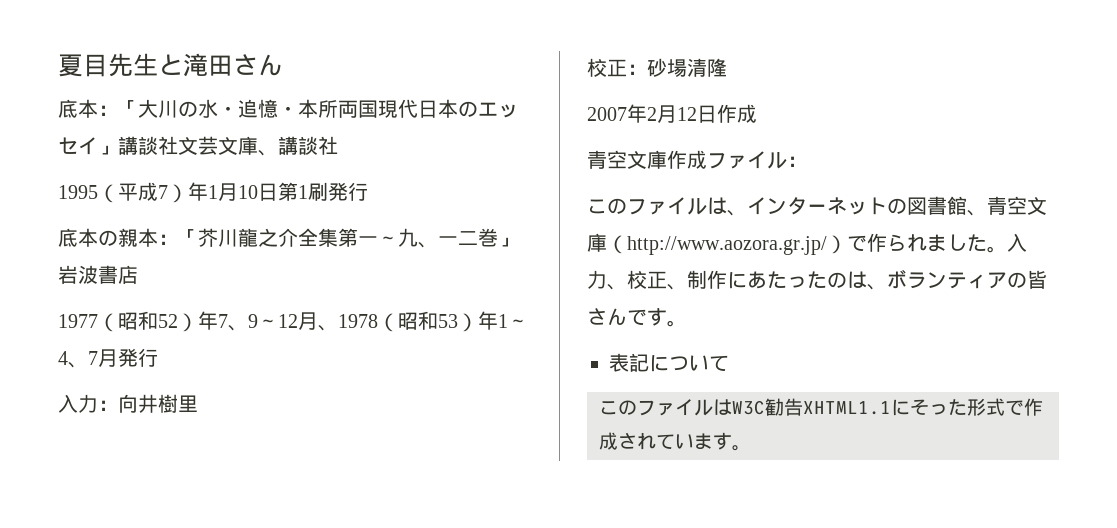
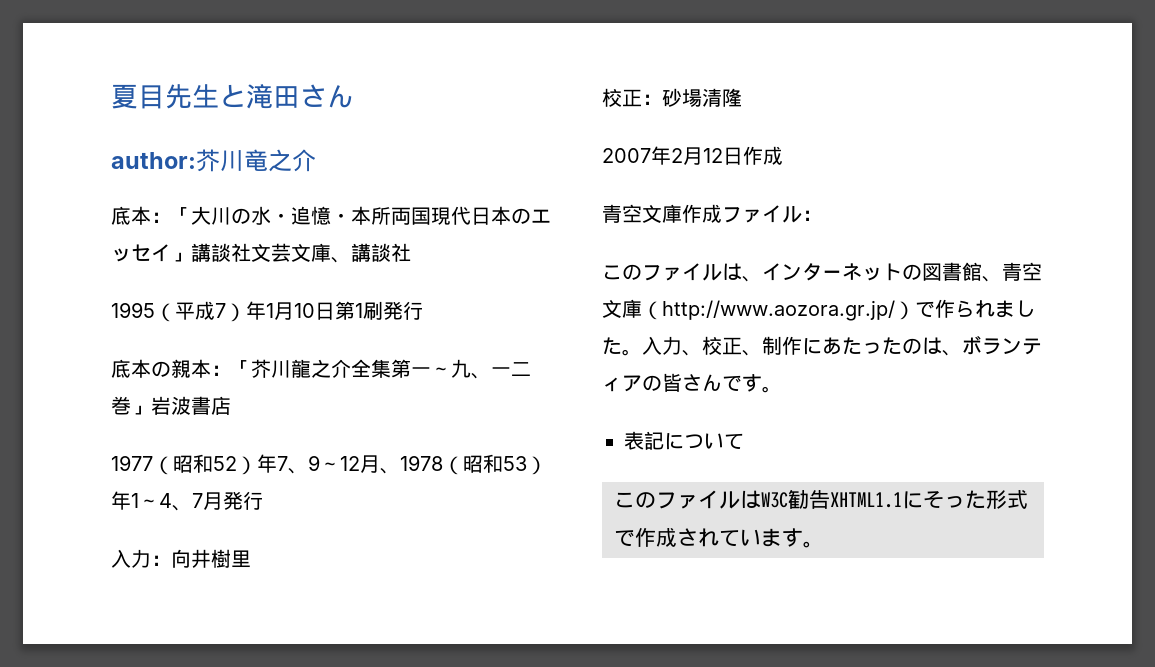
(283, 65) none -> [111,149,316,172] // author:芥川竜之介

